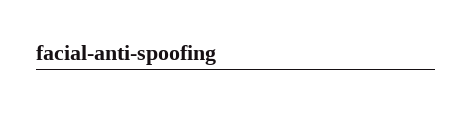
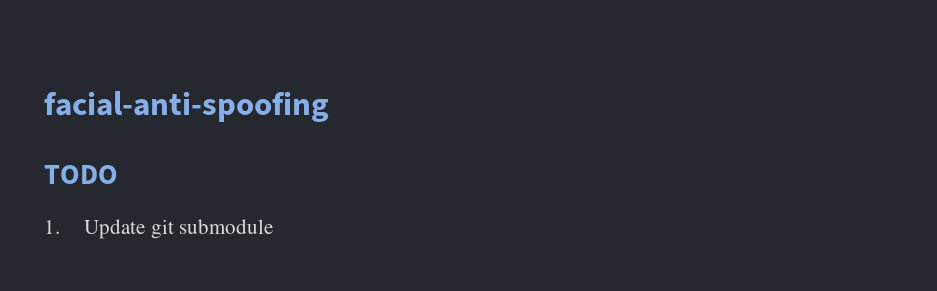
(216, 55) none -> [44,165,118,184] [44,219,274,239] // TODO // 1. Update git submodule

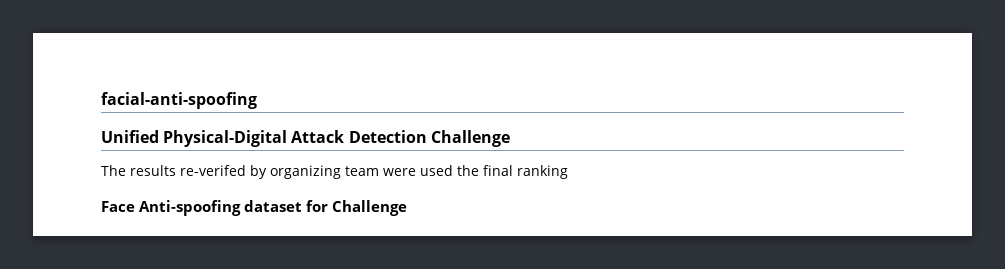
[44,165,118,184] [44,219,274,239] TODO // 1. Update git submodule -> [101,130,510,147] [101,165,568,179] [101,200,407,216] Unified Physical-Digital Attack Detection Challenge // The results re-verifed by organizing team were used the final ranking // Face Anti-spoofing dataset for Challenge

